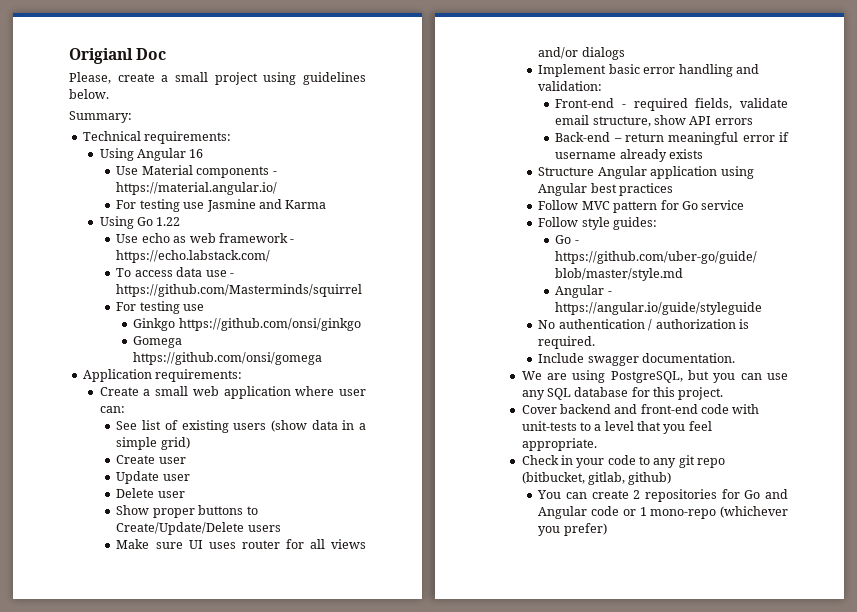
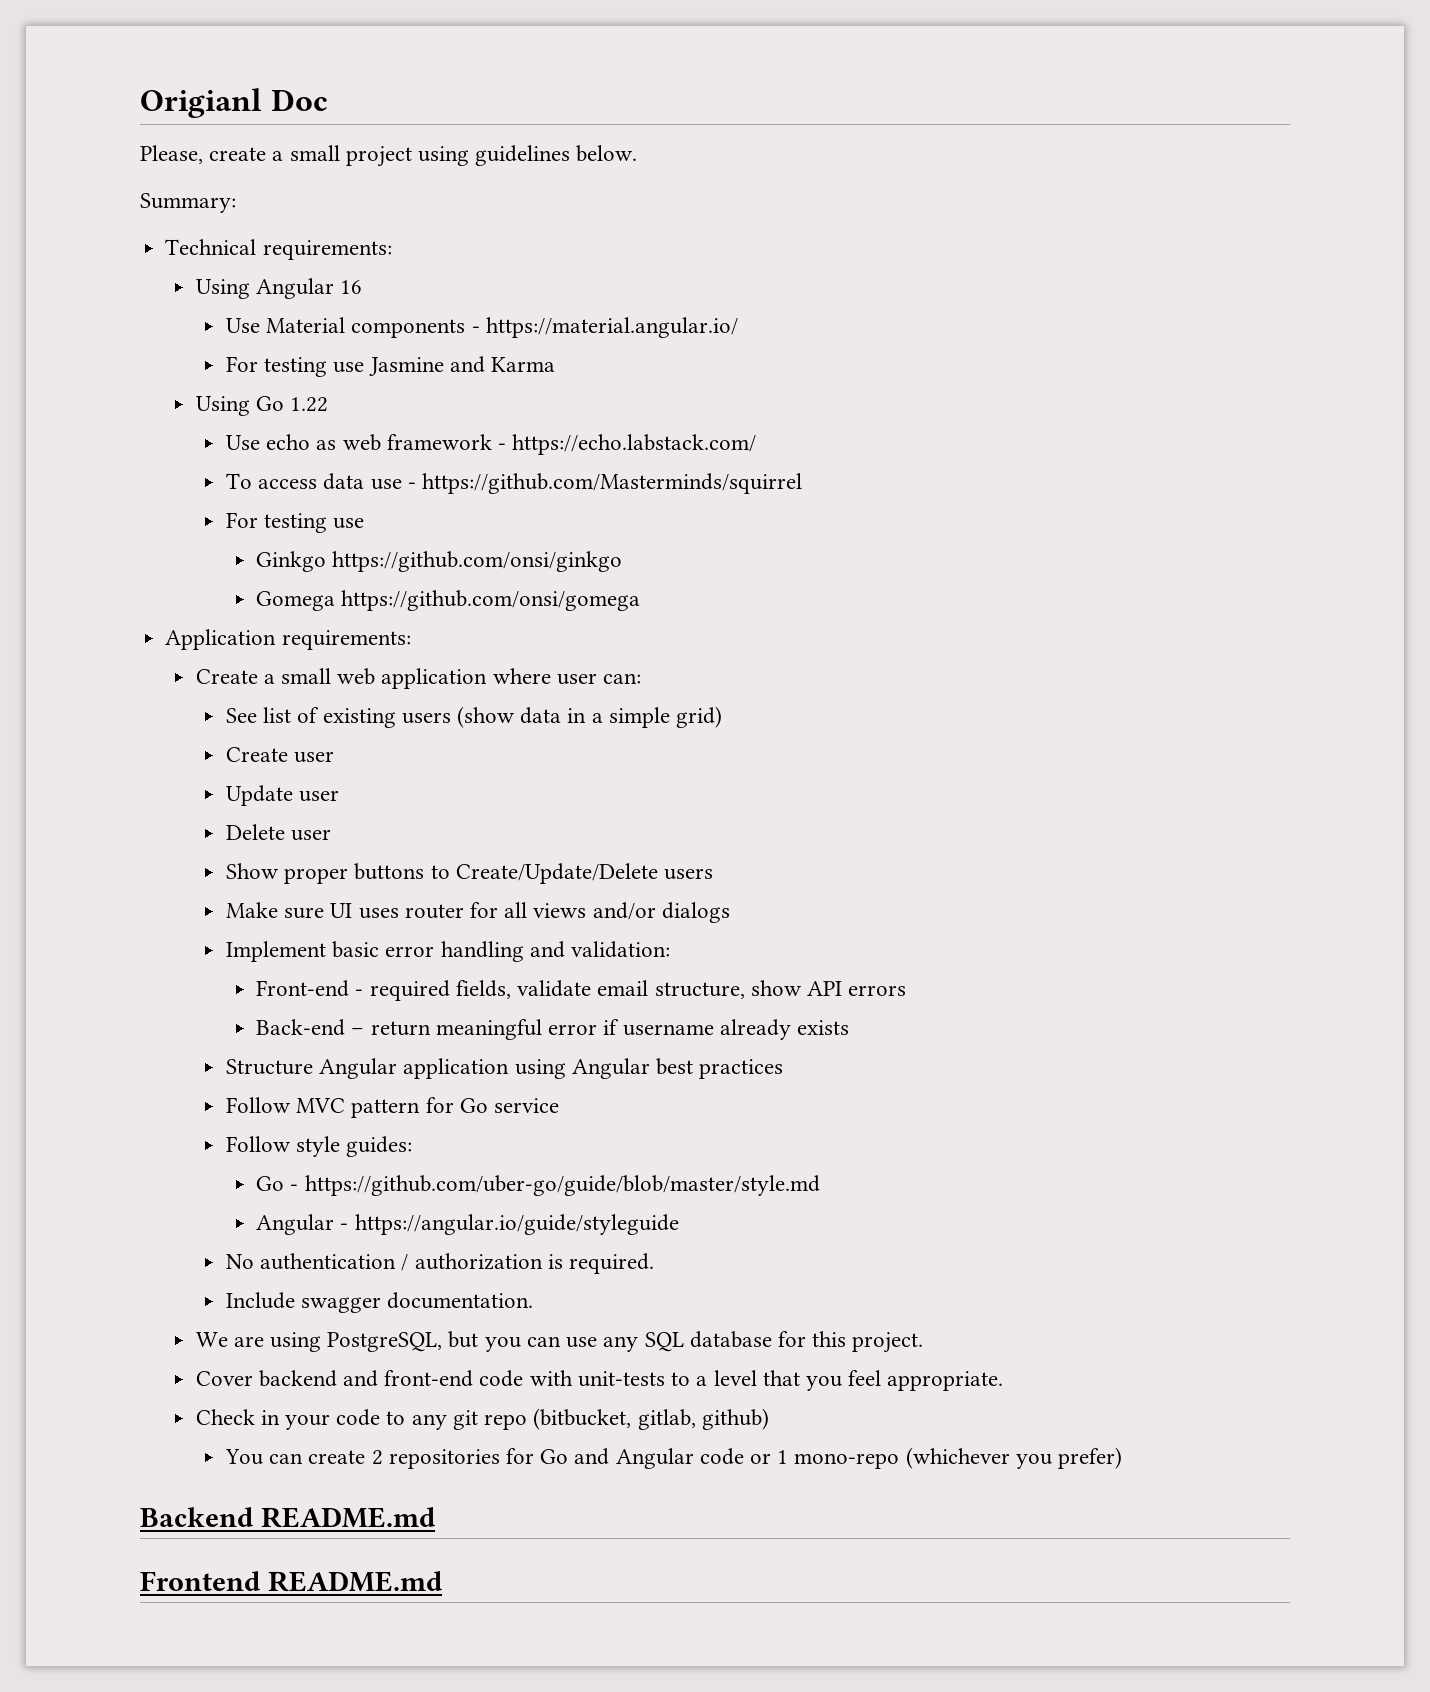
(607, 529) none -> [140,1507,435,1528] [140,1571,442,1592] // Backend README.md // Frontend README.md

